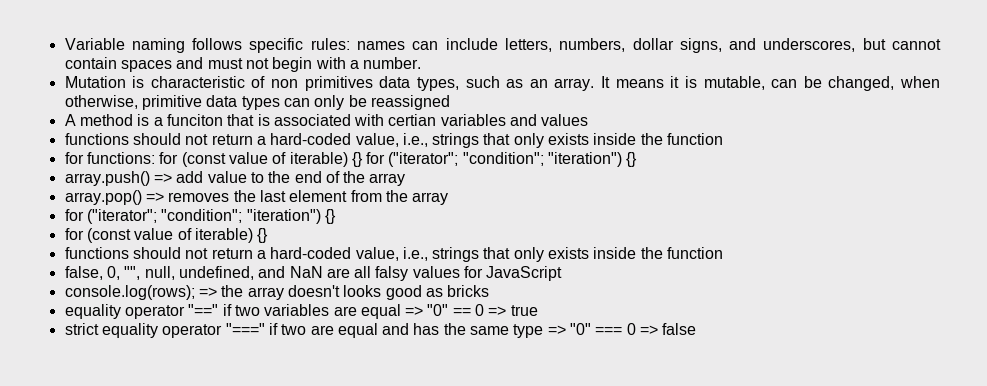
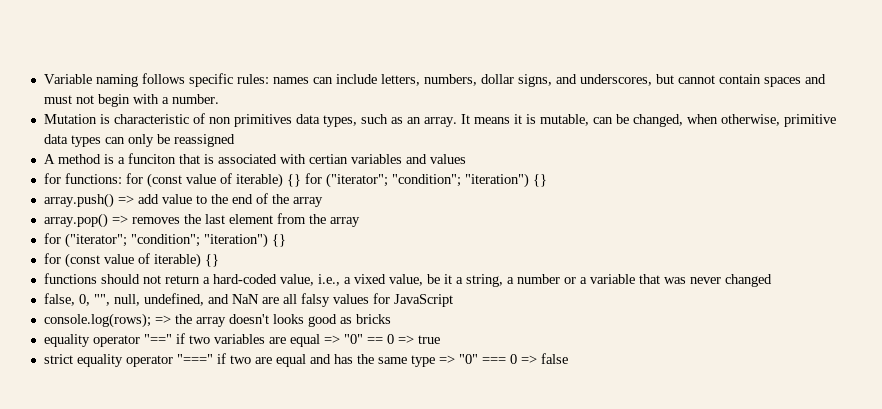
[64,133,724,148] // functions should not return a hard-coded value, i.e., strings that only exists inside the function -> (466, 159) none
[432,247,724,262] strings that only exists inside the function -> [343,274,772,287] a vixed value, be it a string, a number or a variable that was never changed

